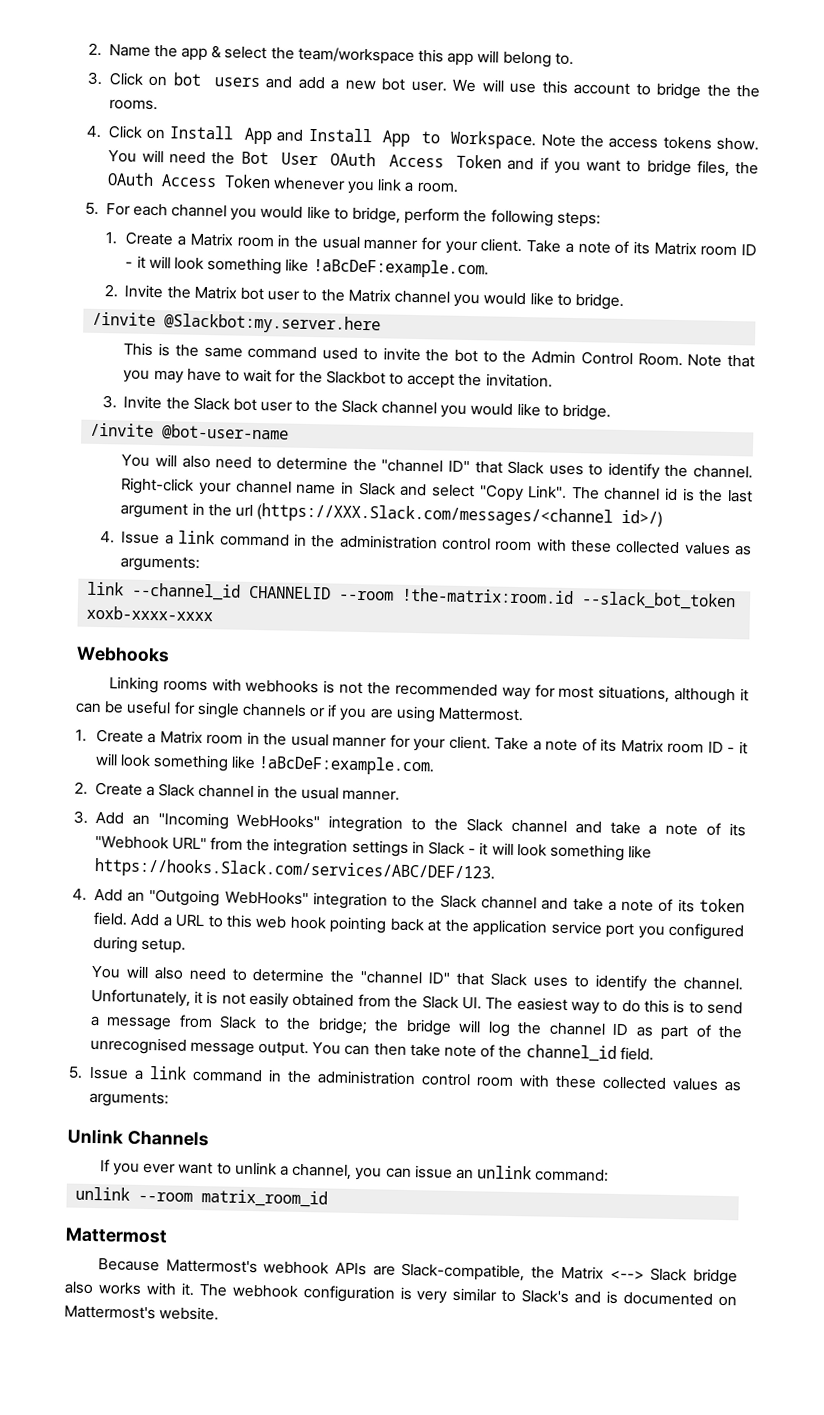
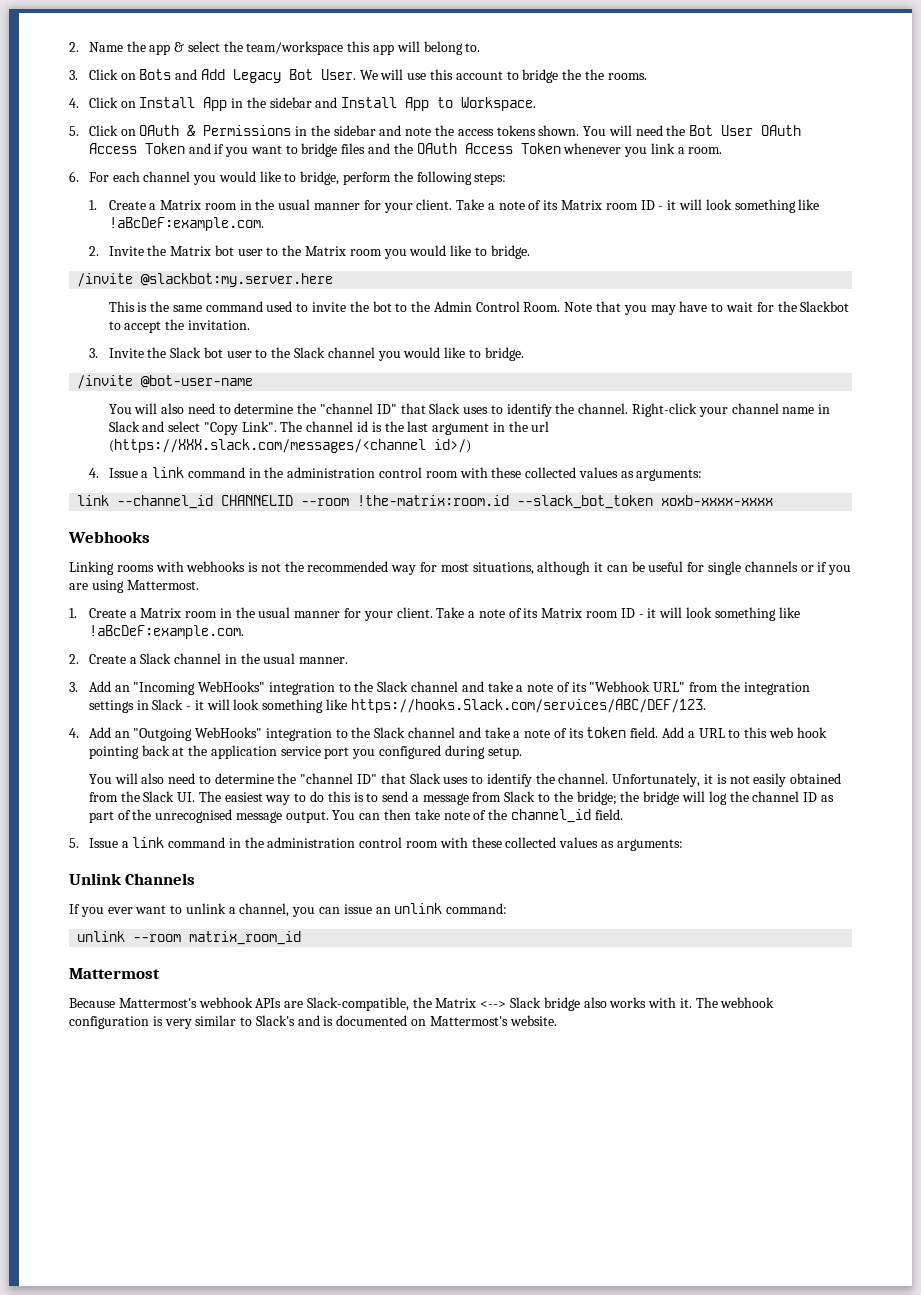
[172,72,447,92] bot users and add a new bot user. -> [139,69,356,83] Bots and Add Legacy Bot User.
(272, 136) none -> [231,97,312,108] in the sidebar
[540,134,576,148] Note -> [69,125,432,136] // 5. Click on OAuth & Permissions in the sidebar and note
[715,137,759,151] show. -> [538,125,580,136] shown.
[696,160,730,177] files, -> [341,143,391,154] files and
[85,202,99,215] 5. -> [69,171,79,182] 6.
[393,290,624,310] [92,311,382,335] channel you would like to bridge. // /invite @Slackbot:my.server.here -> [349,245,530,259] [77,273,334,287] room you would like to bridge. // /invite @slackbot:my.server.here
[256,503,614,527] (https://XXX.Slack.com/messages/<channel -> [108,439,426,453] (https://XXX.slack.com/messages/<channel

